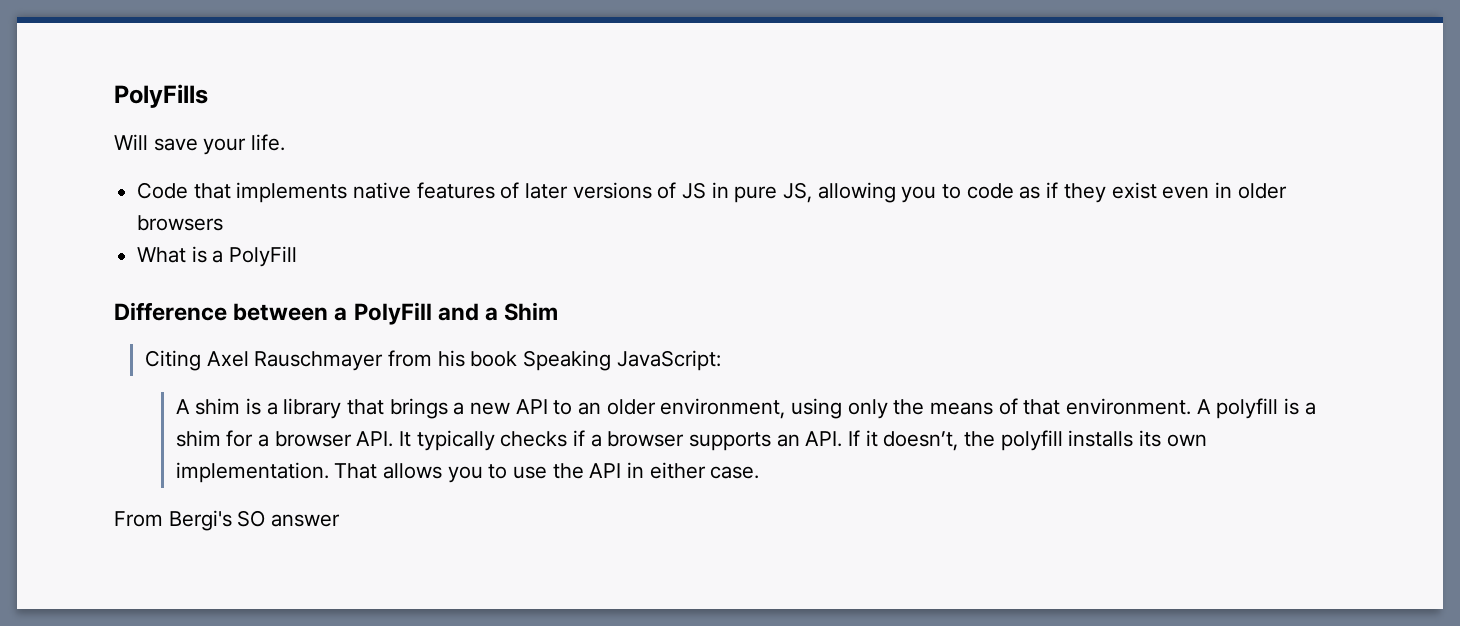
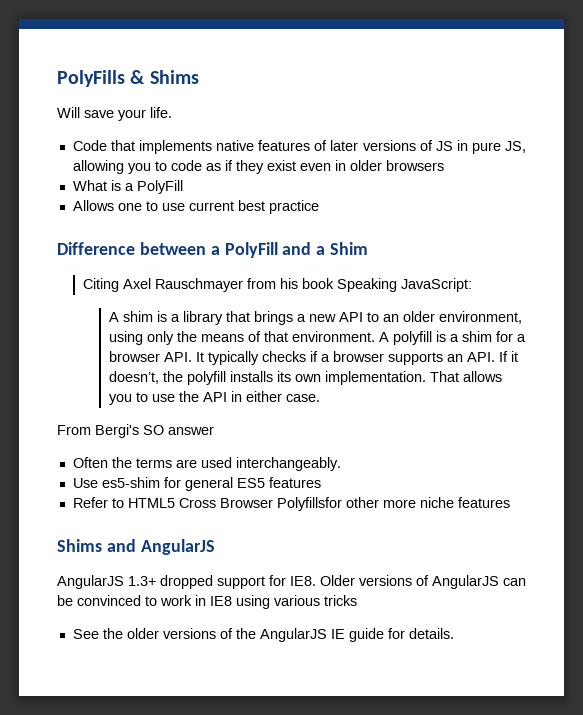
(208, 96) none -> [130,70,199,84] & Shims
(298, 256) none -> [72,200,319,214] // Allows one to use current best practice
(341, 520) none -> [72,457,341,471] [72,477,321,491] [72,497,510,511] [57,539,215,555] [57,575,526,589] [57,595,357,609] [72,628,454,642] // Often the terms are used interchangeably. // Use es5-shim for general ES5 features // Refer to HTML5 Cross Browser Polyfillsfor other more niche features // Shims and AngularJS // AngularJS 1.3+ dropped support for IE8. Older versions of AngularJS can be convinced to work in IE8 using various tricks // See the older versions of the AngularJS IE guide for details.

